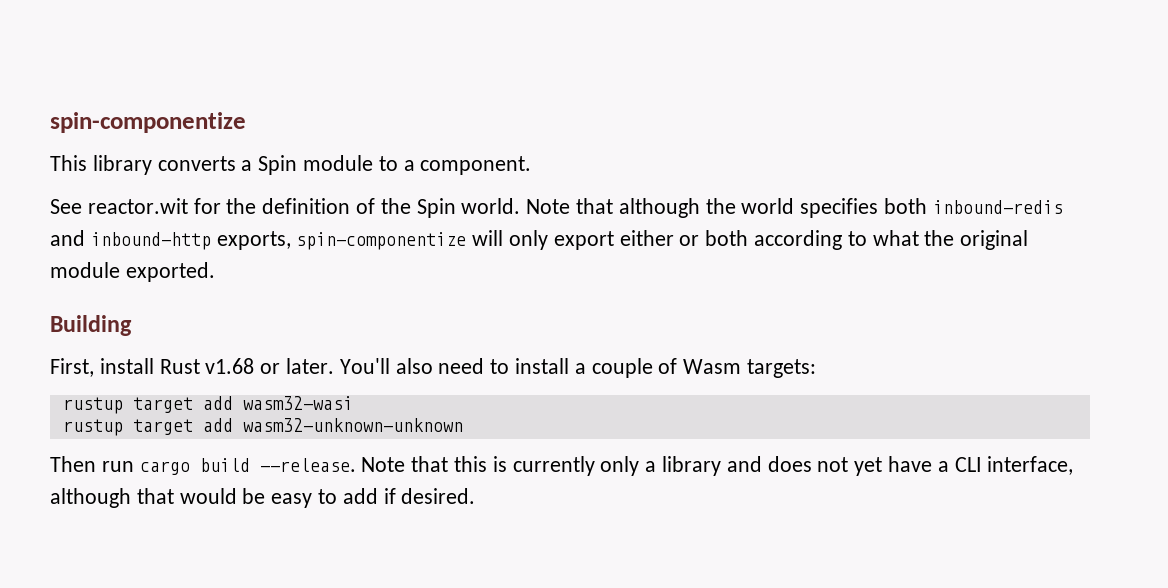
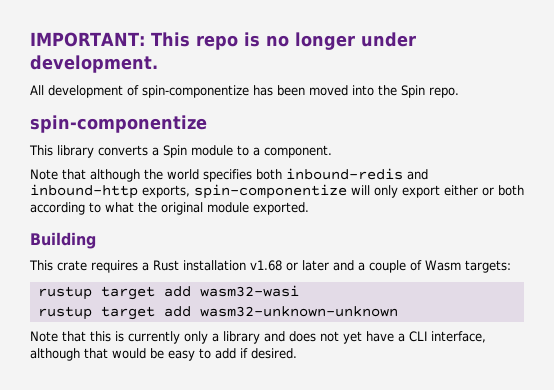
(50, 122) none -> [30,32,416,50] [30,55,158,73] [30,85,459,98] IMPORTANT: This repo is no longer under development. // All development of spin-componentize has been moved into the Spin repo. //
[50,198,521,218] See reactor.wit for the definition of the Spin world. -> (332, 151) none
[50,358,570,377] First, install Rust v1.68 or later. You'll also need to install -> [29,260,354,273] This crate requires a Rust installation v1.68 or later and
[50,456,356,475] Then run cargo build --release. -> (398, 311) none

